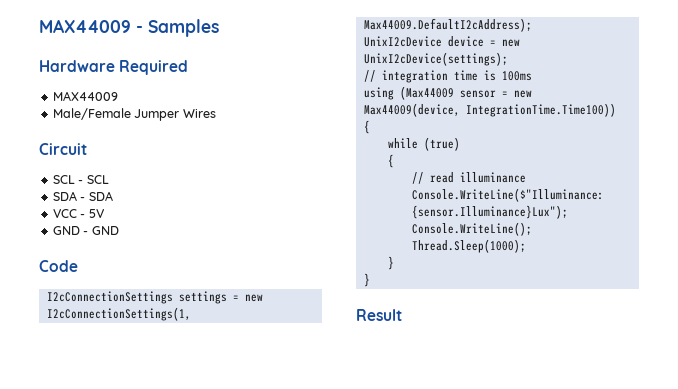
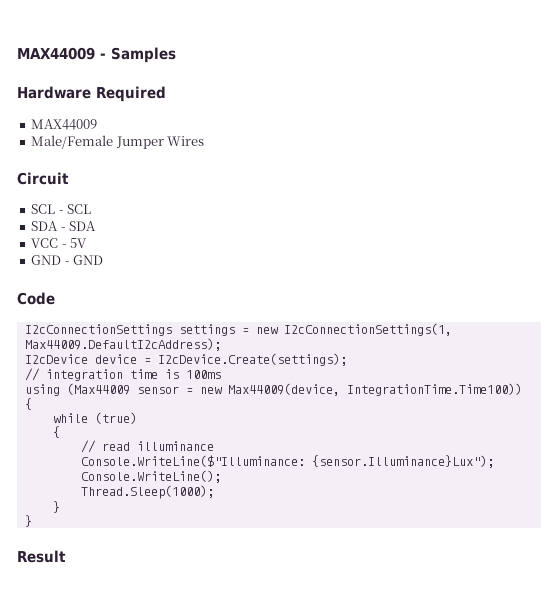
[363,36,442,47] UnixI2cDevice -> [24,354,88,364] I2cDevice
[501,39,520,47] [363,52,508,66] new UnixI2cDevice(settings); -> [157,353,347,366] I2cDevice.Create(settings);

